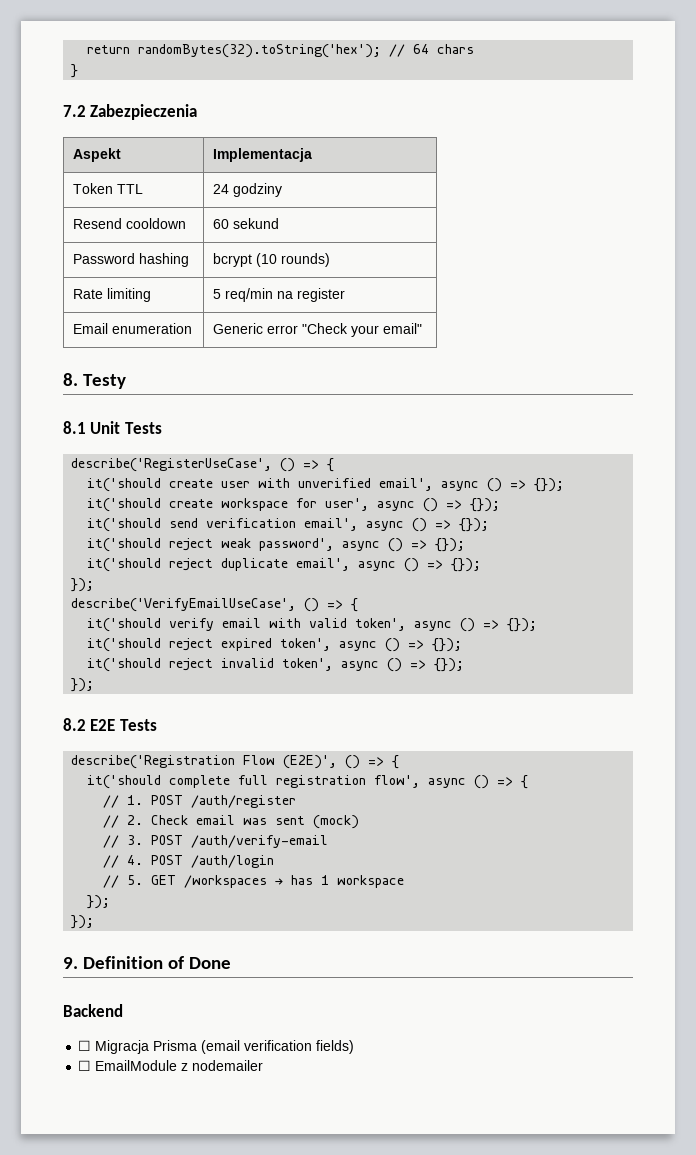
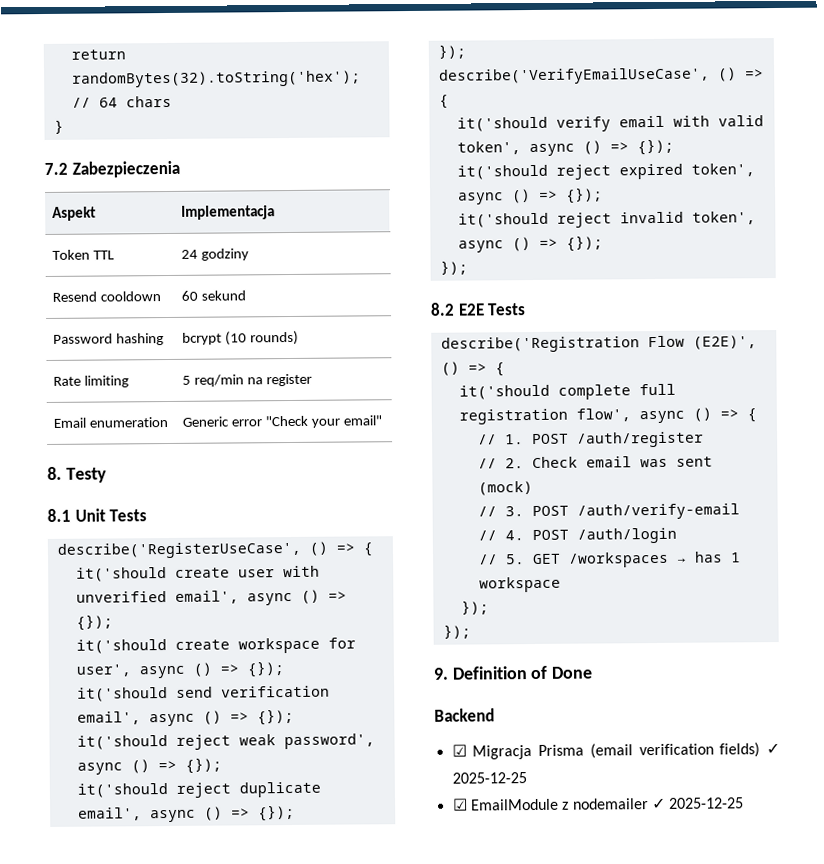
[78,1040,92,1051] ☐ -> [451,744,467,757] ☑
[78,1060,92,1071] // ☐ -> [766,742,780,755] [451,772,527,784] [452,798,468,811] ✓ 2025-12-25 // ☑
(264, 1065) none -> [651,797,745,810] ✓ 2025-12-25

